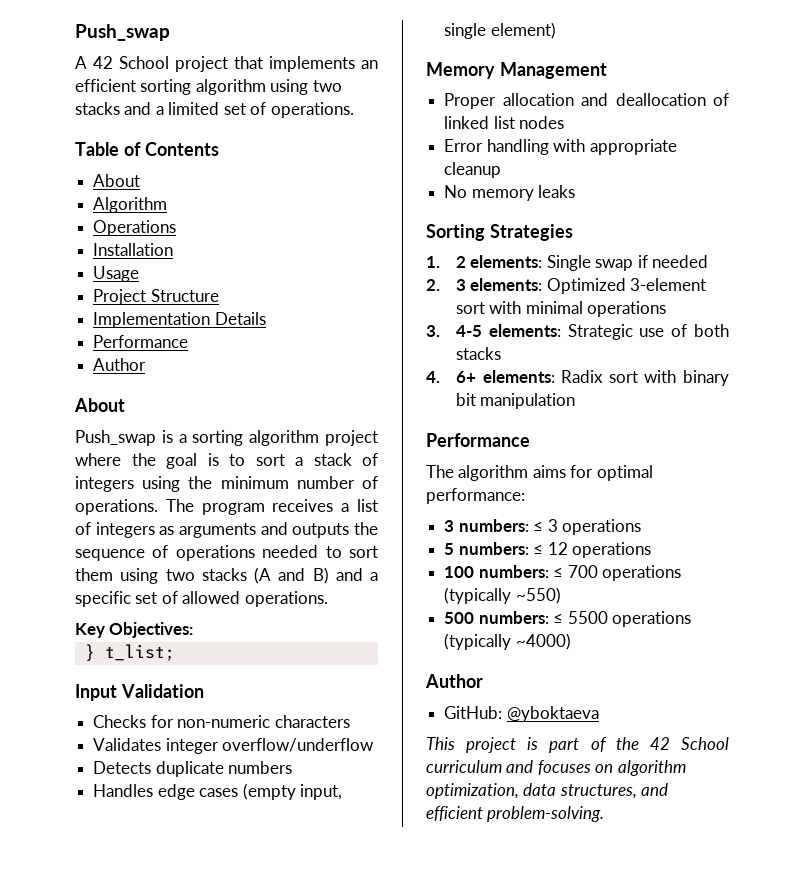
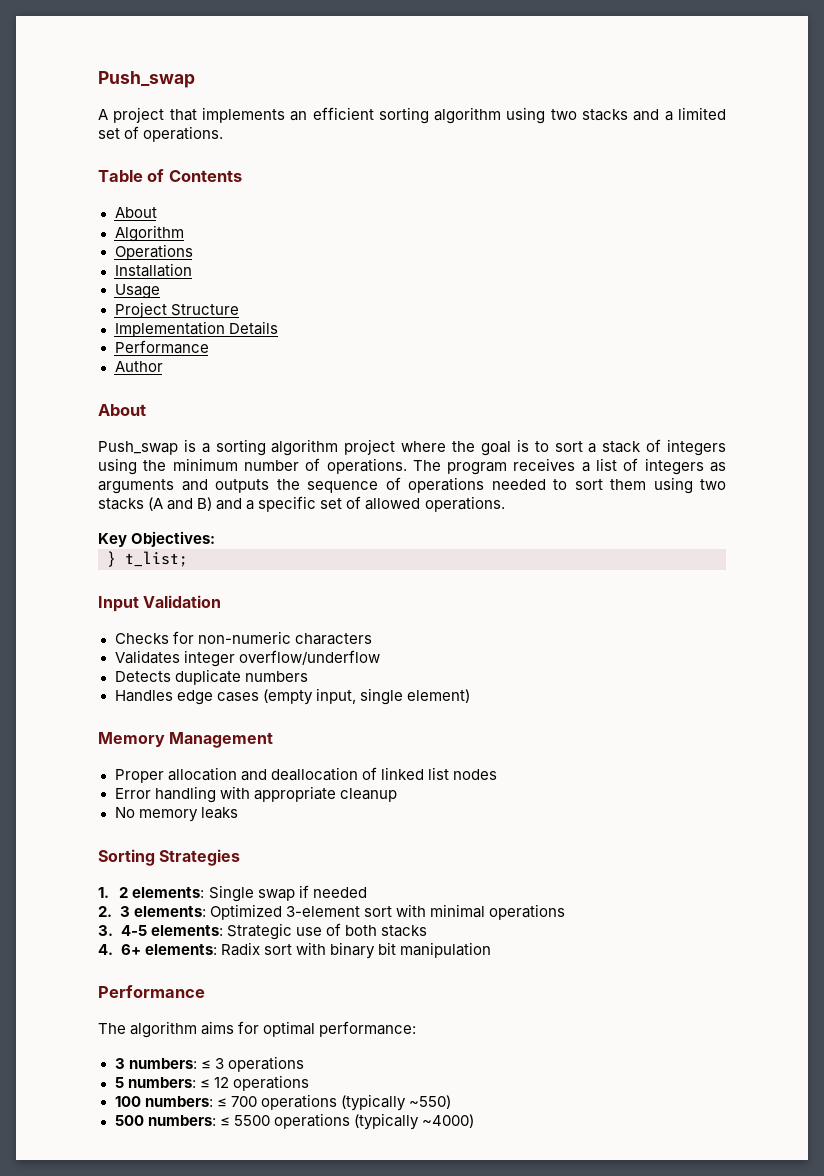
[93,56,169,69] 42 School -> (108, 114) none
[425,674,483,688] [444,706,599,722] [426,737,729,753] [426,760,686,776] [426,783,669,799] [426,806,605,822] // Author // GitHub: @yboktaeva // This project is part of the 42 School curriculum and focuses on algorithm optimization, data structures, and efficient problem-solving. -> (474, 1121) none

